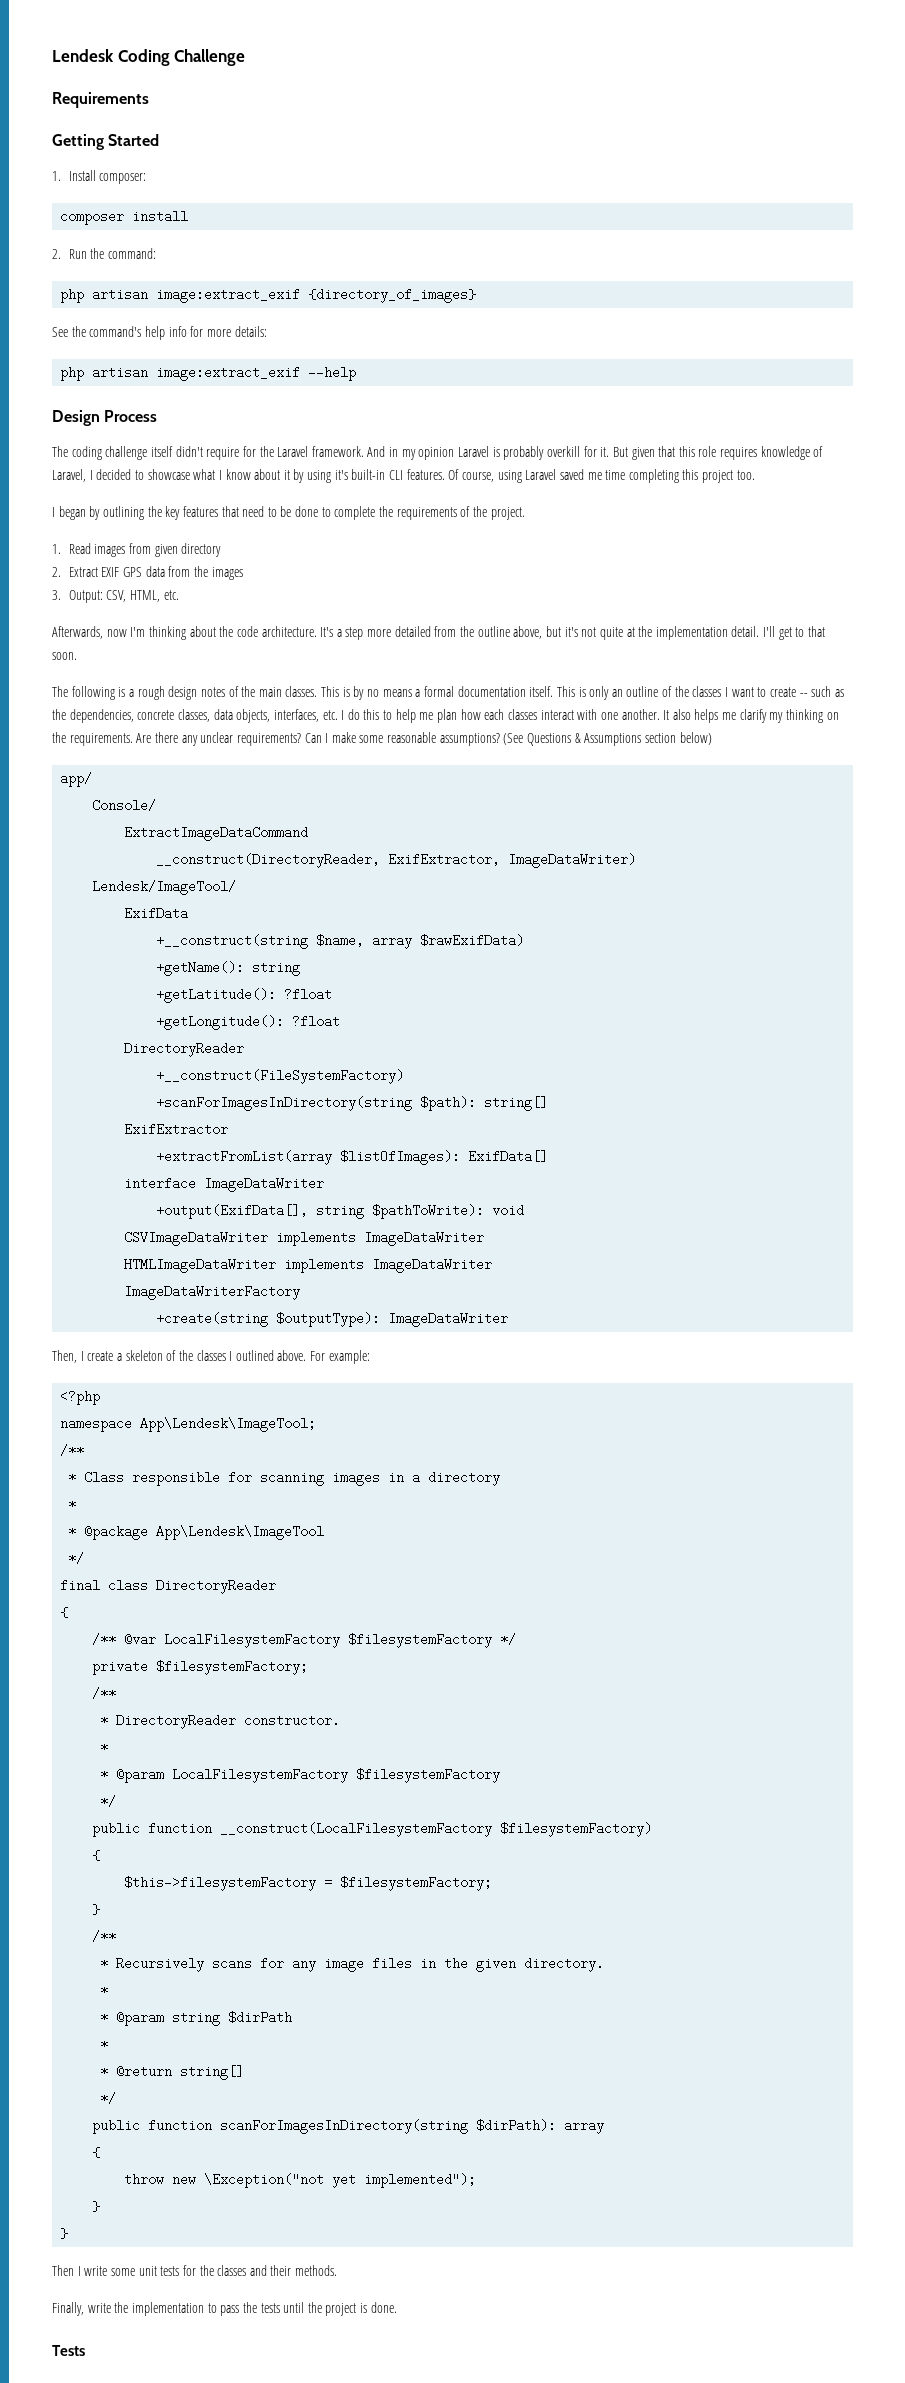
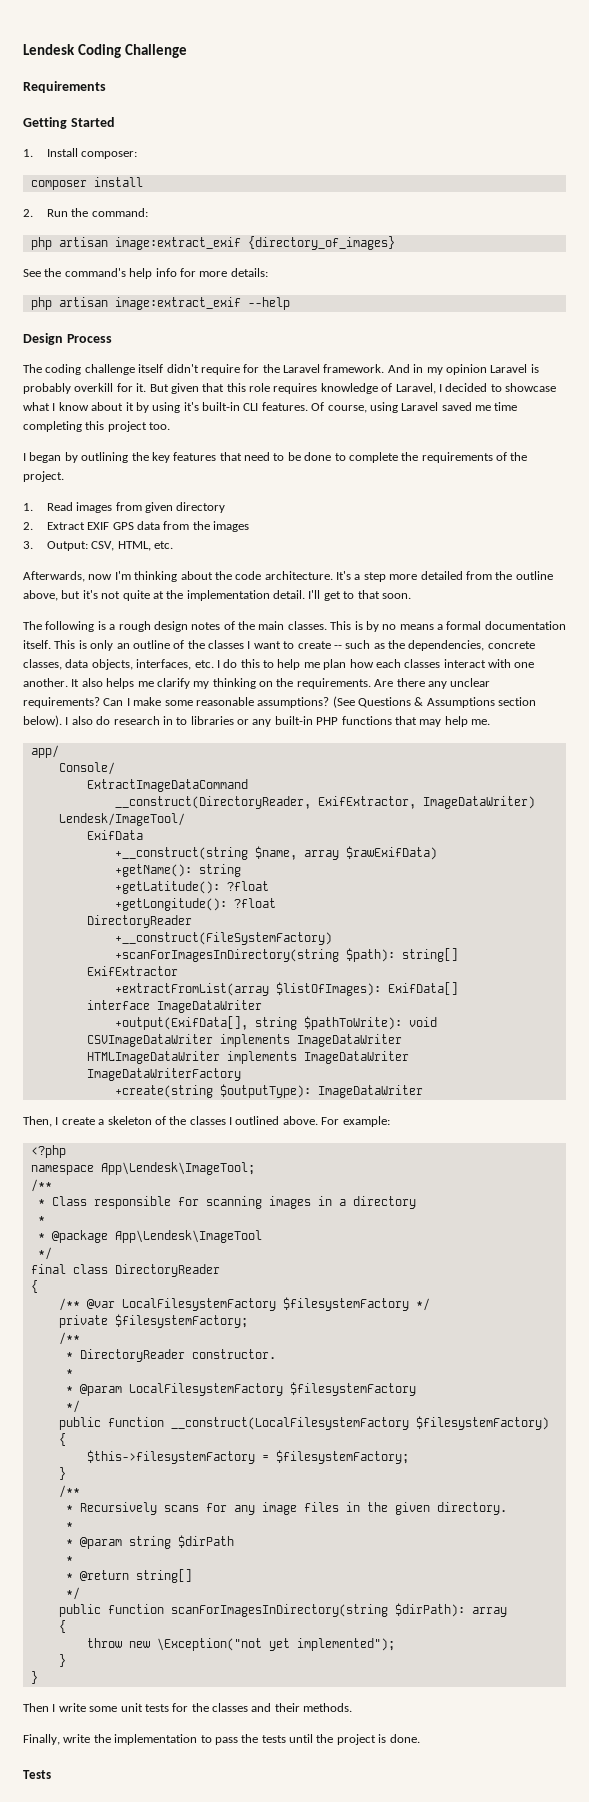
[679,732,712,745] below) -> [23,715,490,727] below). I also do research in to libraries or any built-in PHP functions that may help me.

